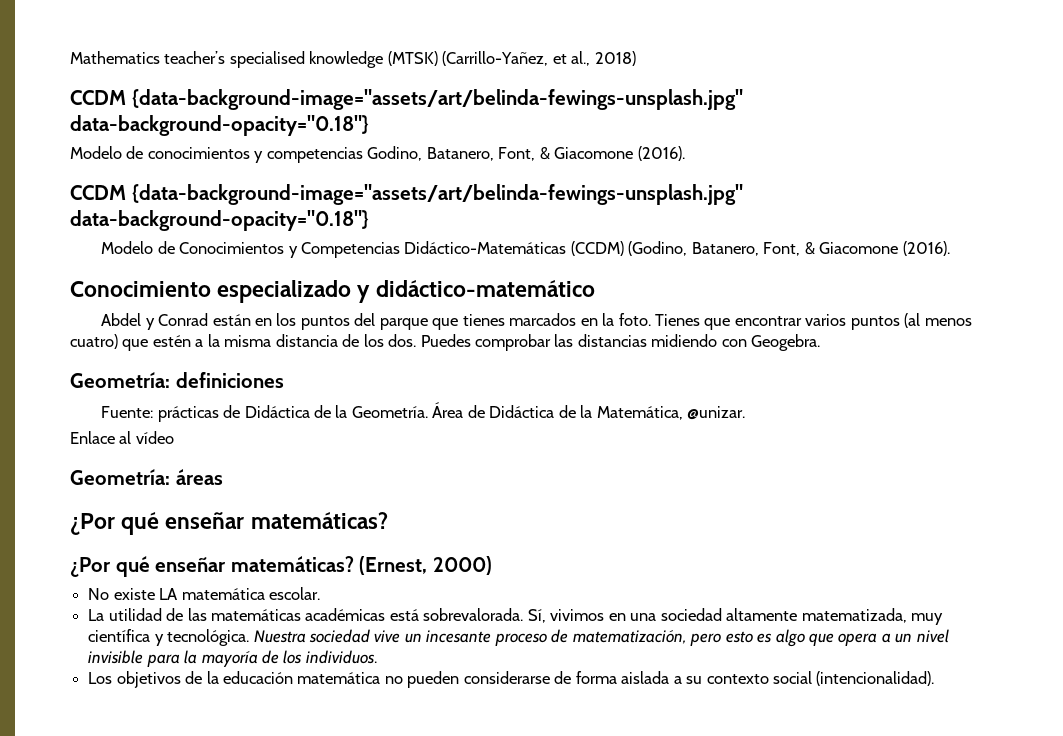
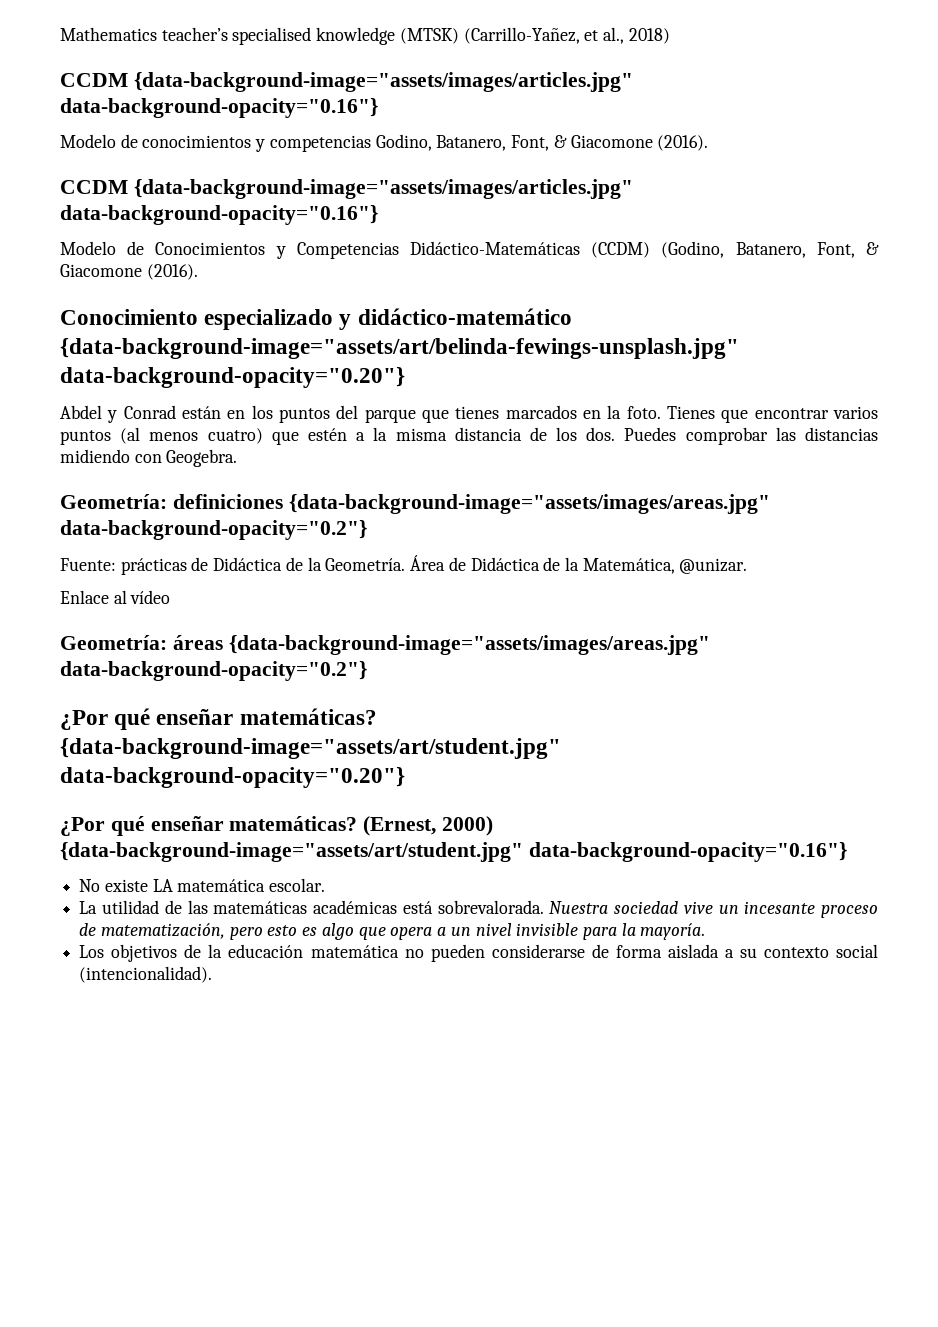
[131,89,743,110] [70,115,369,136] {data-background-image="assets/art/belinda-fewings-unsplash.jpg" data-background-opacity="0.18"} -> [133,72,633,92] [60,98,378,118] {data-background-image="assets/images/articles.jpg" data-background-opacity="0.16"}
[131,184,743,205] [70,210,369,231] {data-background-image="assets/art/belinda-fewings-unsplash.jpg" data-background-opacity="0.18"} -> [133,179,633,199] [60,205,378,225] {data-background-image="assets/images/articles.jpg" data-background-opacity="0.16"}
(595, 288) none -> [60,338,739,359] [60,367,405,388] {data-background-image="assets/art/belinda-fewings-unsplash.jpg" data-background-opacity="0.20"}
(284, 380) none -> [288,494,770,514] [60,520,367,540] {data-background-image="assets/images/areas.jpg" data-background-opacity="0.2"}
[70,512,388,535] // ¿Por qué enseñar matemáticas? -> [228,635,710,655] [60,661,367,681] [60,708,377,730] [60,738,561,759] [60,767,405,788] {data-background-image="assets/images/areas.jpg" data-background-opacity="0.2"} // ¿Por qué enseñar matemáticas? {data-background-image="assets/art/student.jpg" data-background-opacity="0.20"}
(492, 565) none -> [60,842,847,862] {data-background-image="assets/art/student.jpg" data-background-opacity="0.16"}
[527,608,943,625] [88,629,250,646] Sí, vivimos en una sociedad altamente matematizada, muy científica y tecnológica. -> (544, 907) none
[201,650,377,667] mayoría de los individuos. -> [640,923,706,940] mayoría.

